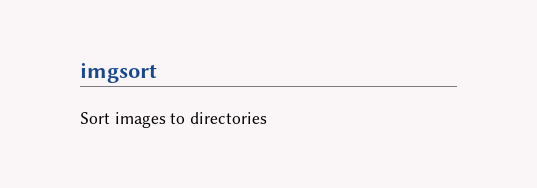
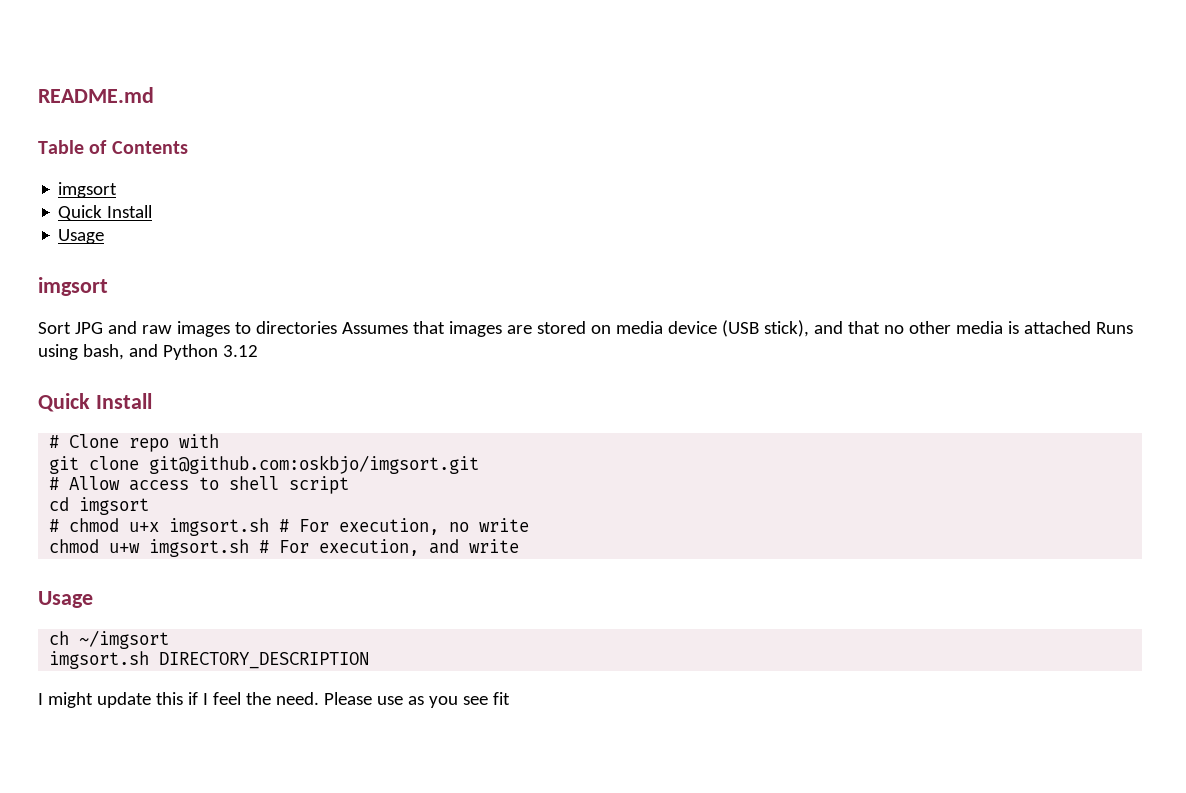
[80,62,157,83] [80,112,268,128] imgsort // Sort images to directories -> [38,87,154,103] [38,140,188,154] [58,182,118,198] [58,205,153,221] [58,229,105,244] [38,277,108,296] [38,320,1133,337] [38,344,258,360] [38,393,152,412] [49,434,220,452] [49,455,480,474] [49,476,350,494] [49,497,150,515] [49,518,530,536] [49,539,520,557] [38,591,93,608] [49,630,170,649] [49,651,370,669] [38,692,510,708] README.md // Table of Contents // imgsort // Quick Install // Usage // imgsort // Sort JPG and raw images to directories Assumes that images are stored on media device (USB stick), and that no other media is attached Runs using bash, and Python 3.12 // Quick Install // # Clone repo with // git clone git@github.com:oskbjo/imgsort.git // # Allow access to shell script // cd imgsort // # chmod u+x imgsort.sh # For execution, no write // chmod u+w imgsort.sh # For execution, and write // Usage // ch ~/imgsort // imgsort.sh DIRECTORY_DESCRIPTION // I might update this if I feel the need. Please use as you see fit

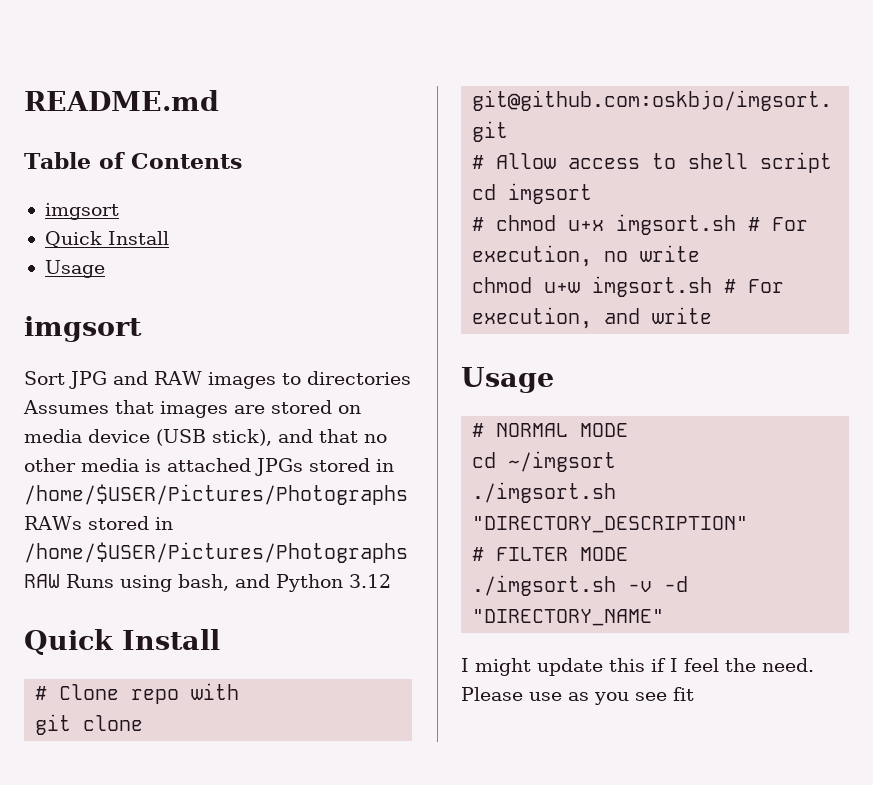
[141,325,172,334] raw -> [154,371,202,385] RAW
(1091, 327) none -> [255,458,394,476] [24,484,408,505] [24,516,173,530] [24,542,408,563] [24,574,60,588] JPGs stored in /home/$USER/Pictures/Photographs RAWs stored in /home/$USER/Pictures/Photographs RAW
[49,630,170,649] [49,651,370,669] ch ~/imgsort // imgsort.sh DIRECTORY_DESCRIPTION -> [472,423,629,437] [472,451,617,472] [472,482,617,503] [472,516,749,533] [472,547,629,561] [472,575,689,596] [472,609,665,626] # NORMAL MODE // cd ~/imgsort // ./imgsort.sh "DIRECTORY_DESCRIPTION" // # FILTER MODE // ./imgsort.sh -v -d "DIRECTORY_NAME"

